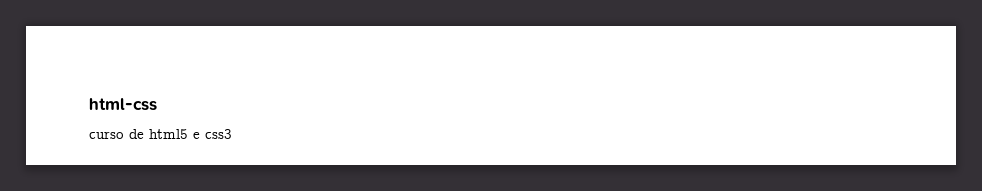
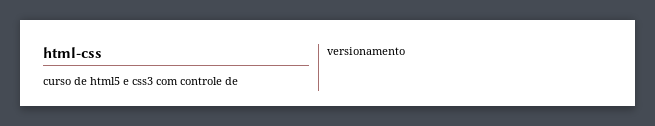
(232, 134) none -> [156,77,238,85] [327,47,405,55] com controle de versionamento

